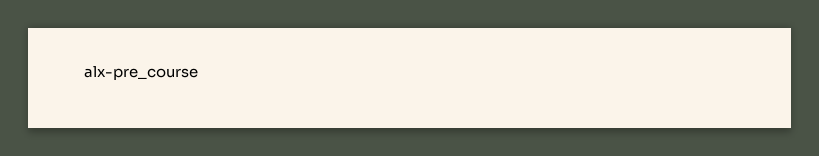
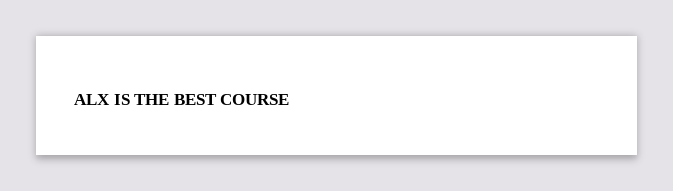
[84,66,198,80] alx-pre_course -> [74,94,290,105] ALX IS THE BEST COURSE

